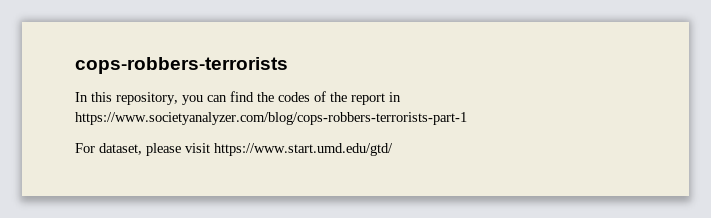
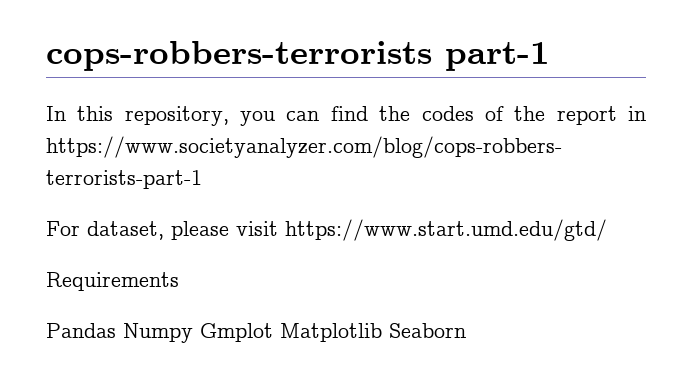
(288, 65) none -> [445,42,550,71] part-1
(393, 149) none -> [46,272,179,291] [46,323,466,343] // Requirements // Pandas Numpy Gmplot Matplotlib Seaborn

